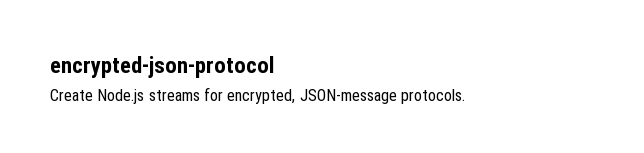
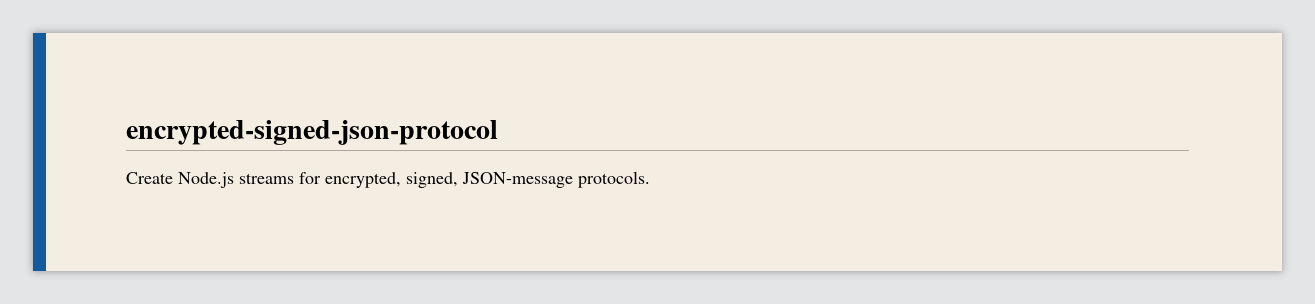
[50,56,274,78] encrypted-json-protocol -> [126,120,498,145] encrypted-signed-json-protocol
(296, 96) none -> [406,172,458,188] signed,

